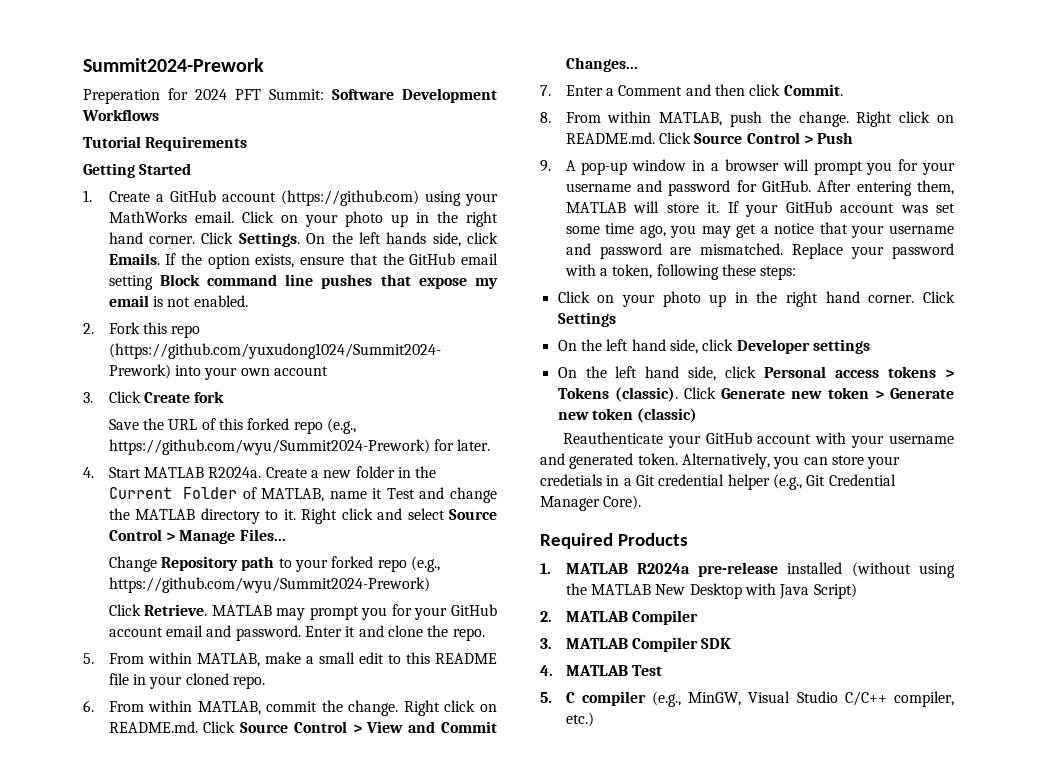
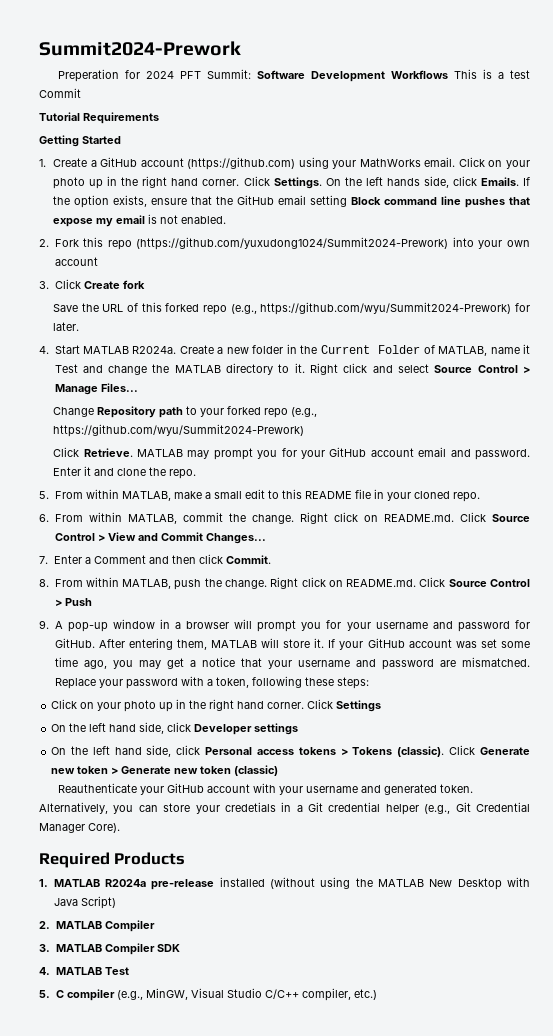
(159, 115) none -> [453,69,530,79] [39,88,81,98] This is a test Commit

